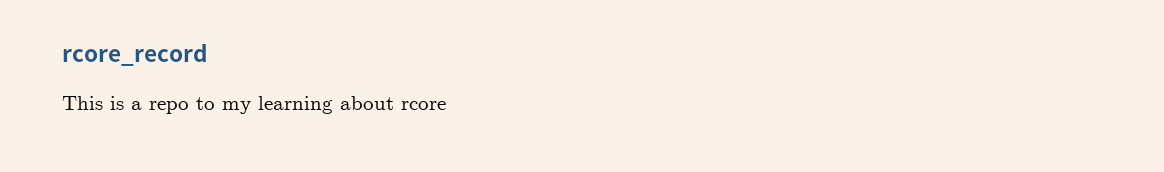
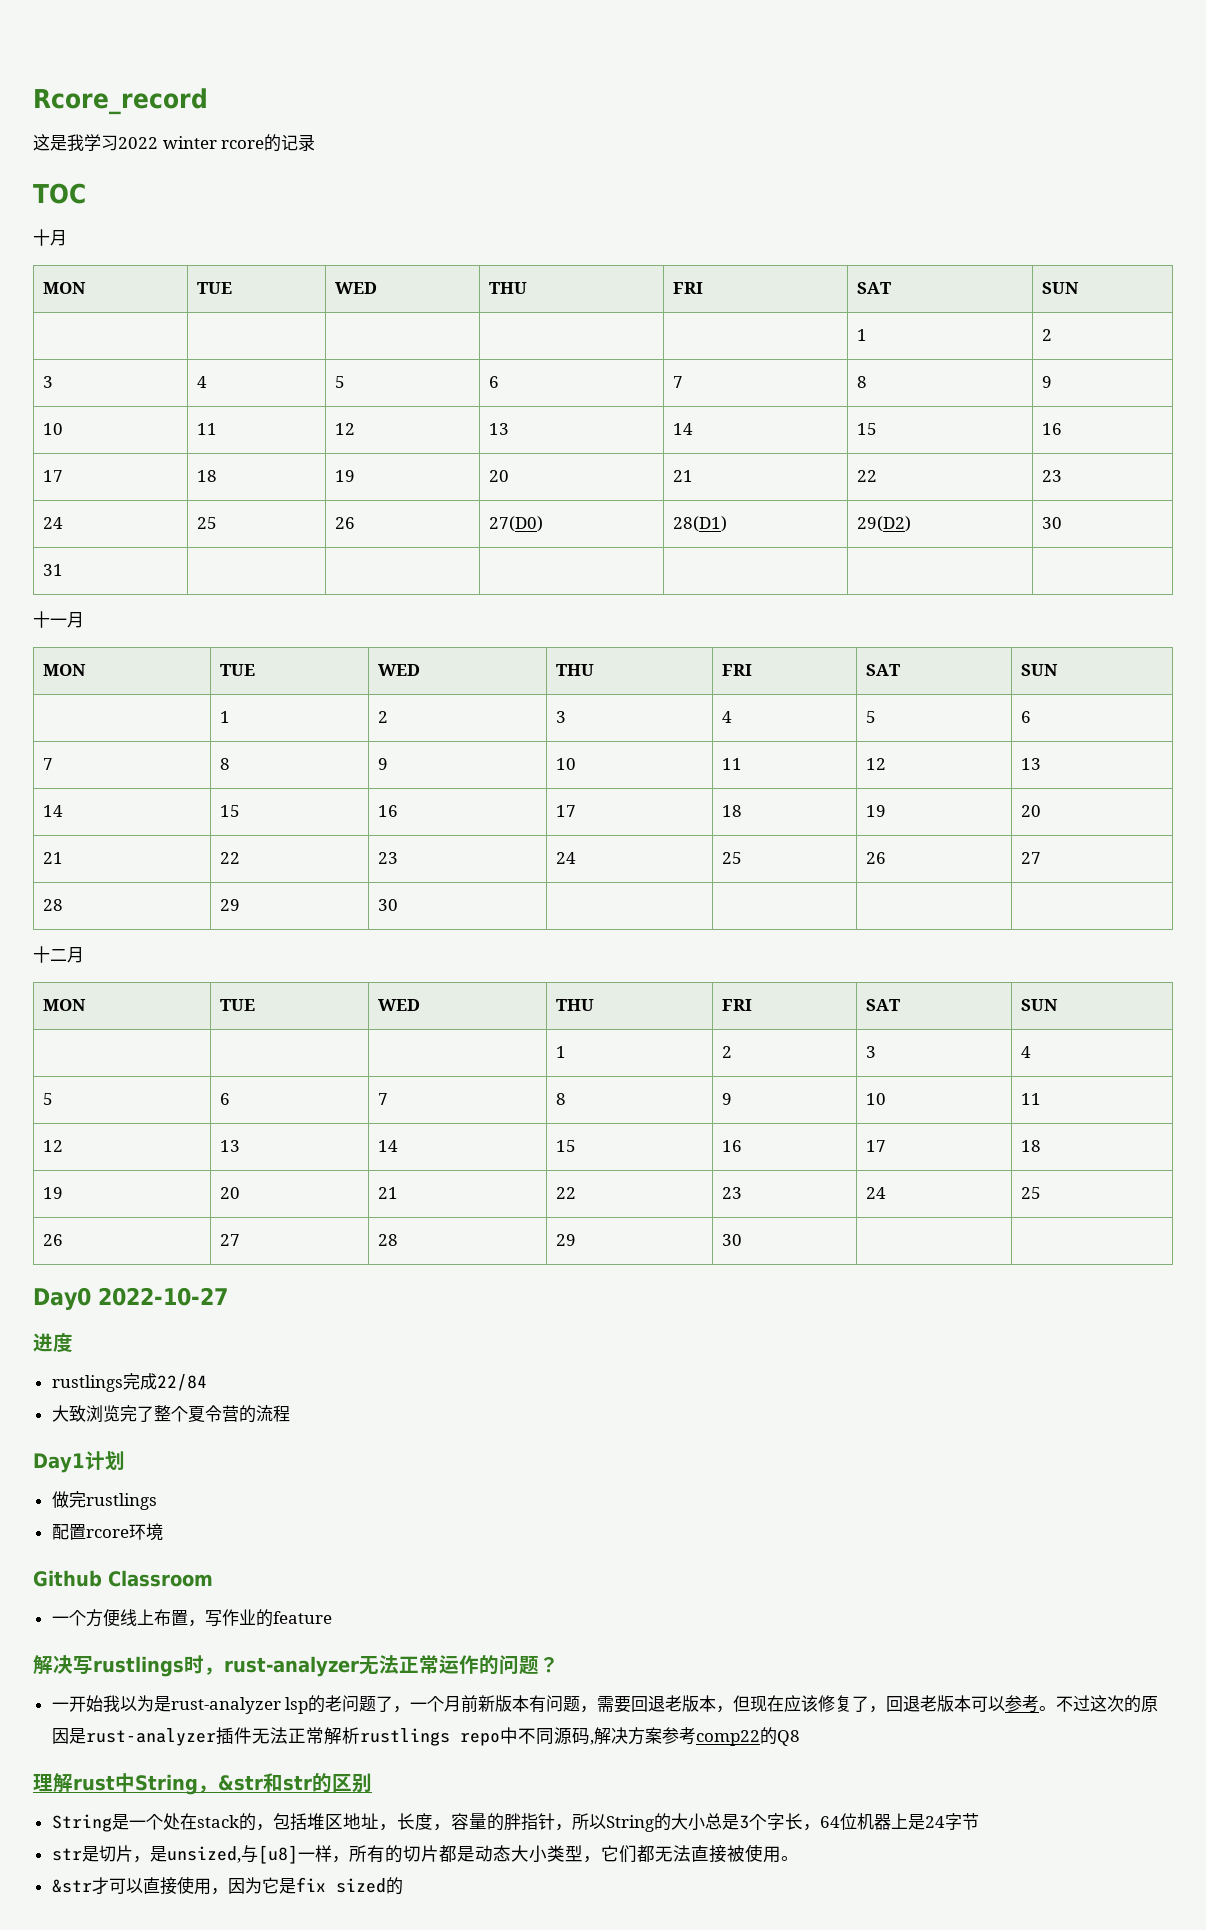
[62,43,207,66] [62,96,446,114] rcore_record // This is a repo to my learning about rcore -> [33,88,208,115] [33,134,316,152] [33,183,86,204] [33,229,67,246] [43,282,87,294] [197,282,233,294] [335,282,378,294] [489,282,528,294] [673,282,704,294] [857,282,892,294] [1042,282,1080,294] [857,329,868,341] [1042,329,1053,341] [43,376,54,388] [197,376,208,388] [335,376,346,388] [489,376,500,388] [673,376,684,388] [857,376,868,388] [1042,376,1053,388] [43,423,64,435] [197,423,218,435] [335,423,356,435] [489,423,510,435] [673,423,694,435] [857,423,878,435] [1042,423,1063,435] [43,470,64,482] [197,470,218,482] [335,470,356,482] [489,470,510,482] [673,470,694,482] [857,470,878,482] [1042,470,1063,482] [43,517,64,529] [197,517,218,529] [335,517,356,529] [489,516,544,532] [673,516,728,532] [857,516,912,532] [1042,517,1063,529] [43,564,64,576] [33,611,84,628] [43,664,87,676] [220,664,256,676] [378,664,421,676] [556,664,595,676] [722,664,753,676] [866,664,901,676] [1021,664,1059,676] [220,711,231,723] [378,711,389,723] [556,711,567,723] [722,711,733,723] [866,711,877,723] [1021,711,1032,723] [43,758,54,770] [220,758,231,770] [378,758,389,770] [556,758,577,770] [722,758,743,770] [866,758,887,770] [1021,758,1042,770] [43,805,64,817] [220,805,241,817] [378,805,399,817] [556,805,577,817] [722,805,743,817] [866,805,887,817] [1021,805,1042,817] [43,852,64,864] [220,852,241,864] [378,852,399,864] [556,852,577,864] [722,852,743,864] [866,852,887,864] [1021,852,1042,864] [43,899,64,911] [220,899,241,911] [378,899,399,911] [33,946,84,963] [43,999,87,1011] [220,999,256,1011] [378,999,421,1011] [556,999,595,1011] [722,999,753,1011] [866,999,901,1011] [1021,999,1059,1011] [556,1046,567,1058] [722,1046,733,1058] [866,1046,877,1058] [1021,1046,1032,1058] [43,1093,54,1105] [220,1093,231,1105] [378,1093,389,1105] [556,1093,567,1105] [722,1093,733,1105] [866,1093,887,1105] [1021,1093,1042,1105] [43,1140,64,1152] [220,1140,241,1152] [378,1140,399,1152] [556,1140,577,1152] [722,1140,743,1152] [866,1140,887,1152] [1021,1140,1042,1152] [43,1187,64,1199] [220,1187,241,1199] [378,1187,399,1199] [556,1187,577,1199] [722,1187,743,1199] [866,1187,887,1199] [1021,1187,1042,1199] [43,1234,64,1246] [220,1234,241,1246] [378,1234,399,1246] [556,1234,577,1246] [722,1234,743,1246] [33,1287,228,1310] [33,1333,73,1352] [51,1373,207,1392] [51,1405,290,1423] [33,1451,125,1473] [51,1491,157,1510] [51,1523,163,1541] [33,1570,213,1587] [51,1609,332,1627] [33,1655,559,1677] [51,1695,1159,1714] [51,1727,800,1746] [33,1773,372,1795] [51,1813,979,1832] [51,1844,799,1864] [51,1876,403,1895] Rcore_record // 这是我学习2022 winter rcore的记录 // TOC // 十月 // MON | TUE | WED | THU | FRI | SAT | SUN // | | | | | 1 | 2 // 3 | 4 | 5 | 6 | 7 | 8 | 9 // 10 | 11 | 12 | 13 | 14 | 15 | 16 // 17 | 18 | 19 | 20 | 21 | 22 | 23 // 24 | 25 | 26 | 27(D0) | 28(D1) | 29(D2) | 30 // 31 | | | | | | // 十一月 // MON | TUE | WED | THU | FRI | SAT | SUN // | 1 | 2 | 3 | 4 | 5 | 6 // 7 | 8 | 9 | 10 | 11 | 12 | 13 // 14 | 15 | 16 | 17 | 18 | 19 | 20 // 21 | 22 | 23 | 24 | 25 | 26 | 27 // 28 | 29 | 30 | | | | // 十二月 // MON | TUE | WED | THU | FRI | SAT | SUN // | | | 1 | 2 | 3 | 4 // 5 | 6 | 7 | 8 | 9 | 10 | 11 // 12 | 13 | 14 | 15 | 16 | 17 | 18 // 19 | 20 | 21 | 22 | 23 | 24 | 25 // 26 | 27 | 28 | 29 | 30 | | // Day0 2022-10-27 // 进度 // rustlings完成22/84 // 大致浏览完了整个夏令营的流程 // Day1计划 // 做完rustlings // 配置rcore环境 // Github Classroom // 一个方便线上布置，写作业的feature // 解决写rustlings时，rust-analyzer无法正常运作的问题？ // 一开始我以为是rust-analyzer lsp的老问题了，一个月前新版本有问题，需要回退老版本，但现在应该修复了，回退老版本可以参考。不过这次的原因是rust-analyzer插件无法正常解析rustlings repo中不同源码,解决方案参考comp22的Q8 // 理解rust中String，&str和str的区别 // String是一个处在stack的，包括堆区地址，长度，容量的胖指针，所以String的大小总是3个字长，64位机器上是24字节 // str是切片，是unsized,与[u8]一样，所有的切片都是动态大小类型，它们都无法直接被使用。 // &str才可以直接使用，因为它是fix sized的

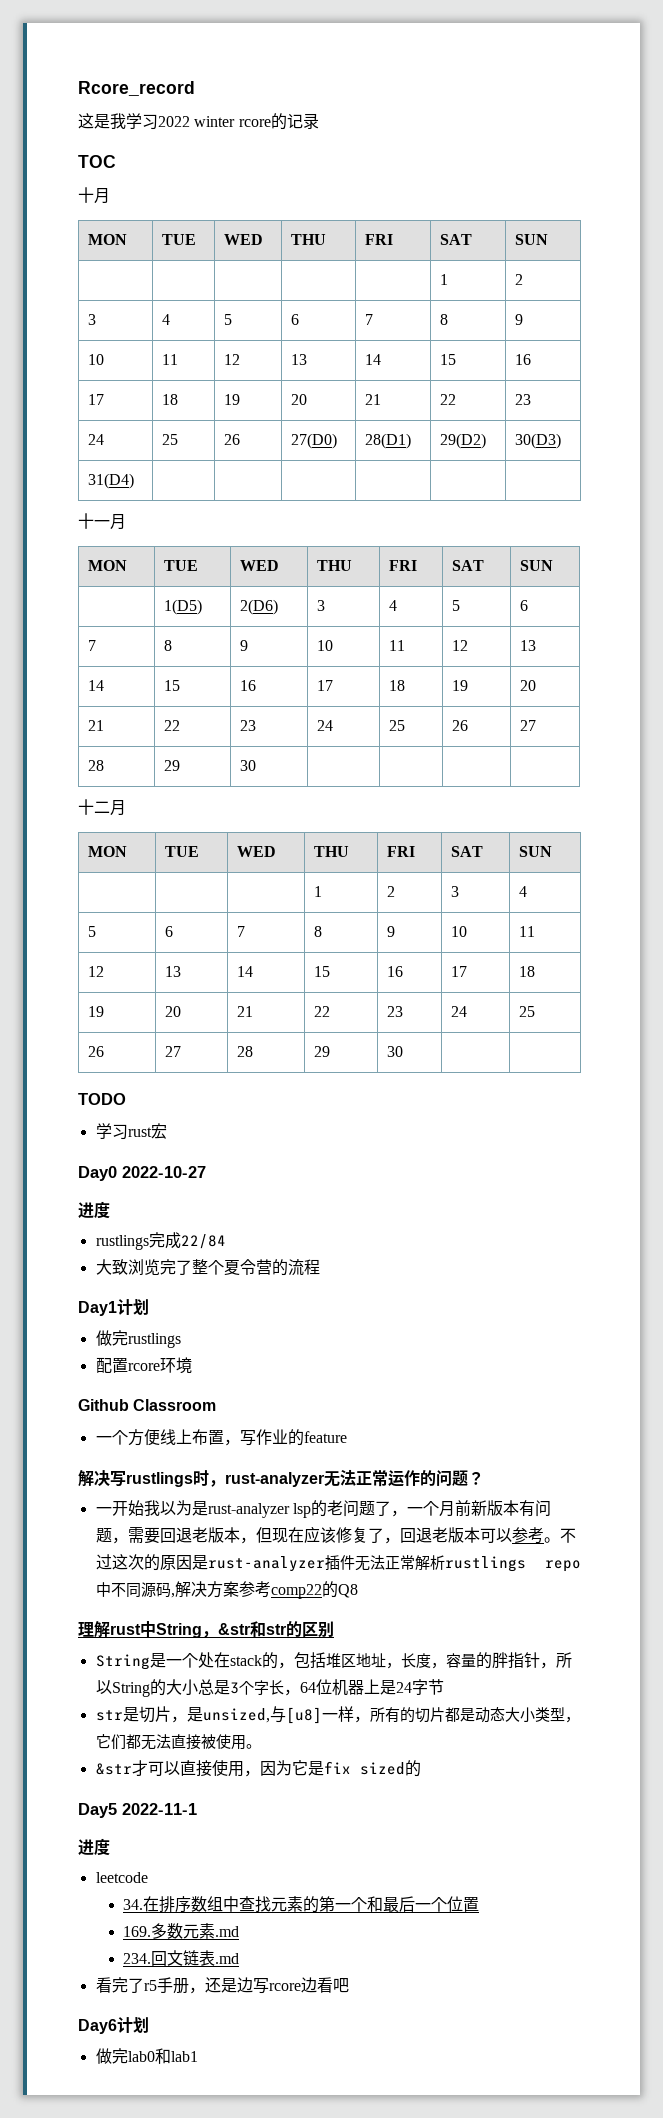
[1042,517,1063,529] [43,564,64,576] 30 // 31 -> [515,433,562,449] [88,473,135,489] 30(D3) // 31(D4)
[220,711,231,723] [378,711,389,723] 1 | 2 -> [164,599,203,615] [240,599,279,615] 1(D5) | 2(D6)
(743, 1240) none -> [78,1093,126,1105] [95,1123,167,1140] // TODO // 学习rust宏
(403, 1886) none -> [78,1803,197,1818] [78,1838,110,1856] [95,1872,148,1883] [123,1896,480,1913] [123,1923,240,1939] [123,1950,240,1966] [95,1977,349,1994] [78,2017,149,2034] [95,2048,198,2064] // Day5 2022-11-1 // 进度 // leetcode // 34.在排序数组中查找元素的第一个和最后一个位置 // 169.多数元素.md // 234.回文链表.md // 看完了r5手册，还是边写rcore边看吧 // Day6计划 // 做完lab0和lab1

